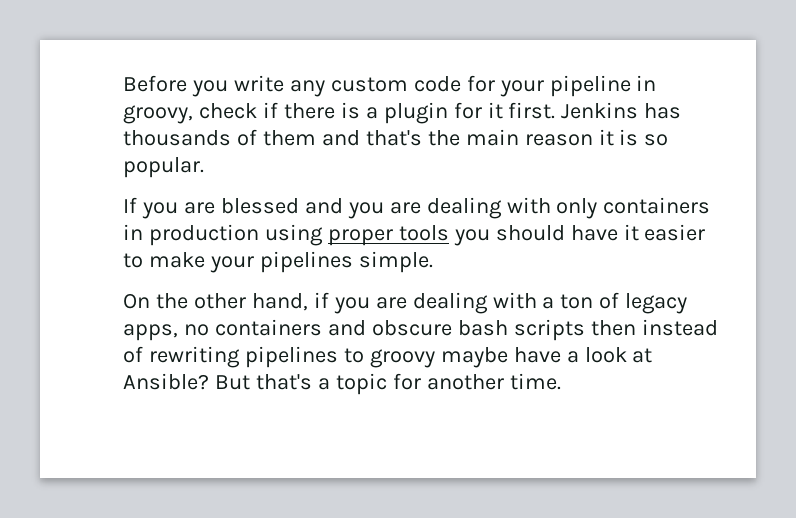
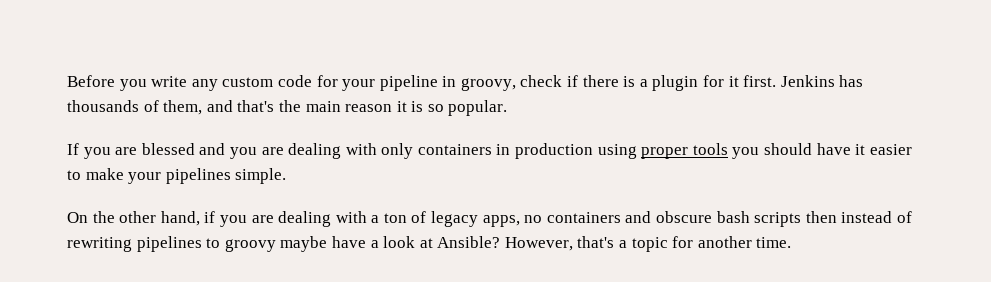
[262,130,316,146] them -> [163,100,203,115] them,
[214,375,250,390] But -> [504,237,573,251] However,

